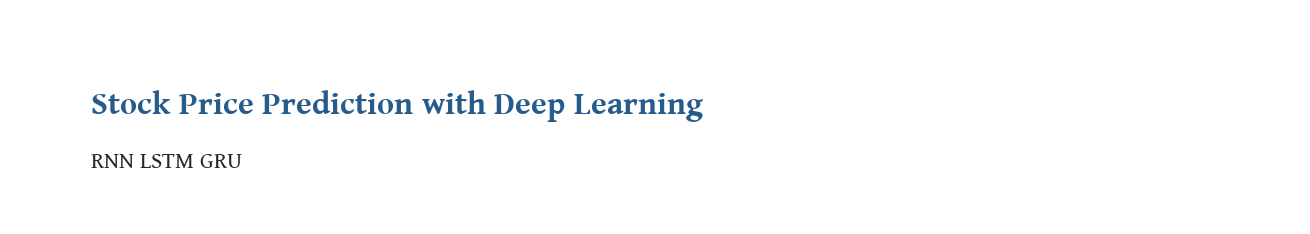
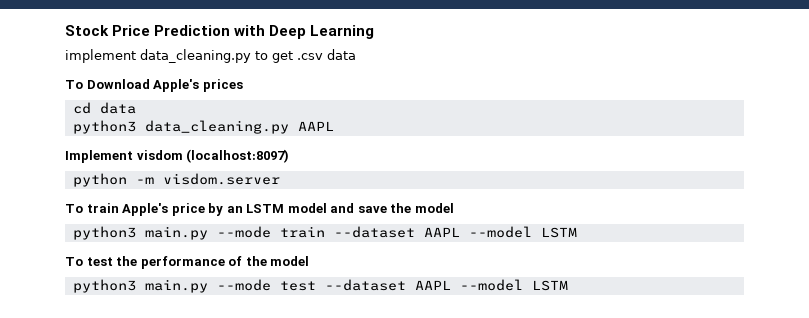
[91,154,243,168] RNN LSTM GRU -> [65,49,356,63] [65,79,243,92] [72,102,136,114] [72,120,334,134] [65,149,290,163] [72,173,280,187] [65,203,454,216] [72,226,577,240] [65,256,310,269] [72,279,568,293] implement data_cleaning.py to get .csv data // To Download Apple's prices // cd data // python3 data_cleaning.py AAPL // Implement visdom (localhost:8097) // python -m visdom.server // To train Apple's price by an LSTM model and save the model // python3 main.py --mode train --dataset AAPL --model LSTM // To test the performance of the model // python3 main.py --mode test --dataset AAPL --model LSTM

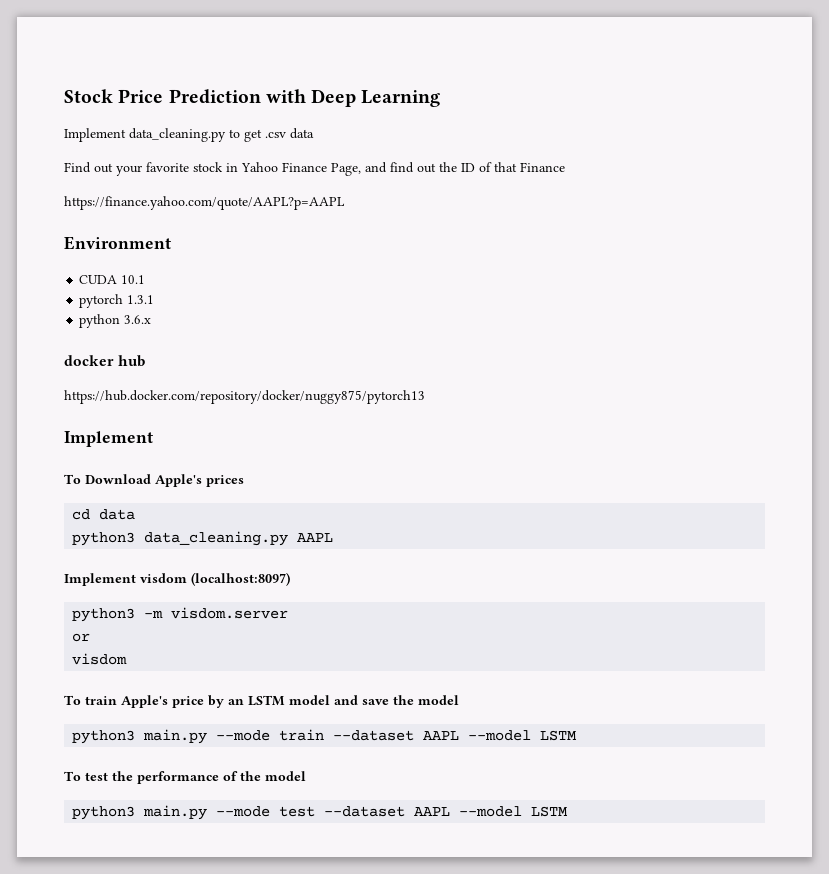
[65,49,136,63] implement -> [64,128,126,142] Implement
(356, 54) none -> [64,162,565,176] [64,196,345,210] [64,236,171,250] [79,275,146,284] [79,294,155,308] [79,314,152,328] [64,355,146,367] [64,390,425,404] [64,431,153,447] // Find out your favorite stock in Yahoo Finance Page, and find out the ID of that Finance // https://finance.yahoo.com/quote/AAPL?p=AAPL // Environment // CUDA 10.1 // pytorch 1.3.1 // python 3.6.x // docker hub // https://hub.docker.com/repository/docker/nuggy875/pytorch13 // Implement
[72,173,127,187] python -> [72,608,136,622] python3
(280, 179) none -> [72,633,91,642] [72,653,128,665] // or // visdom

